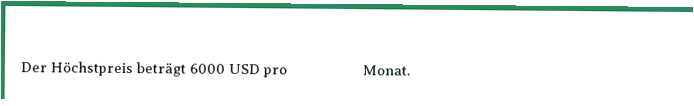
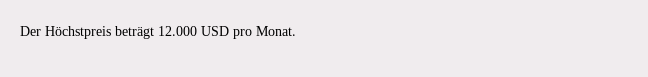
[189,63,225,74] 6000 -> [158,26,197,36] 12.000

